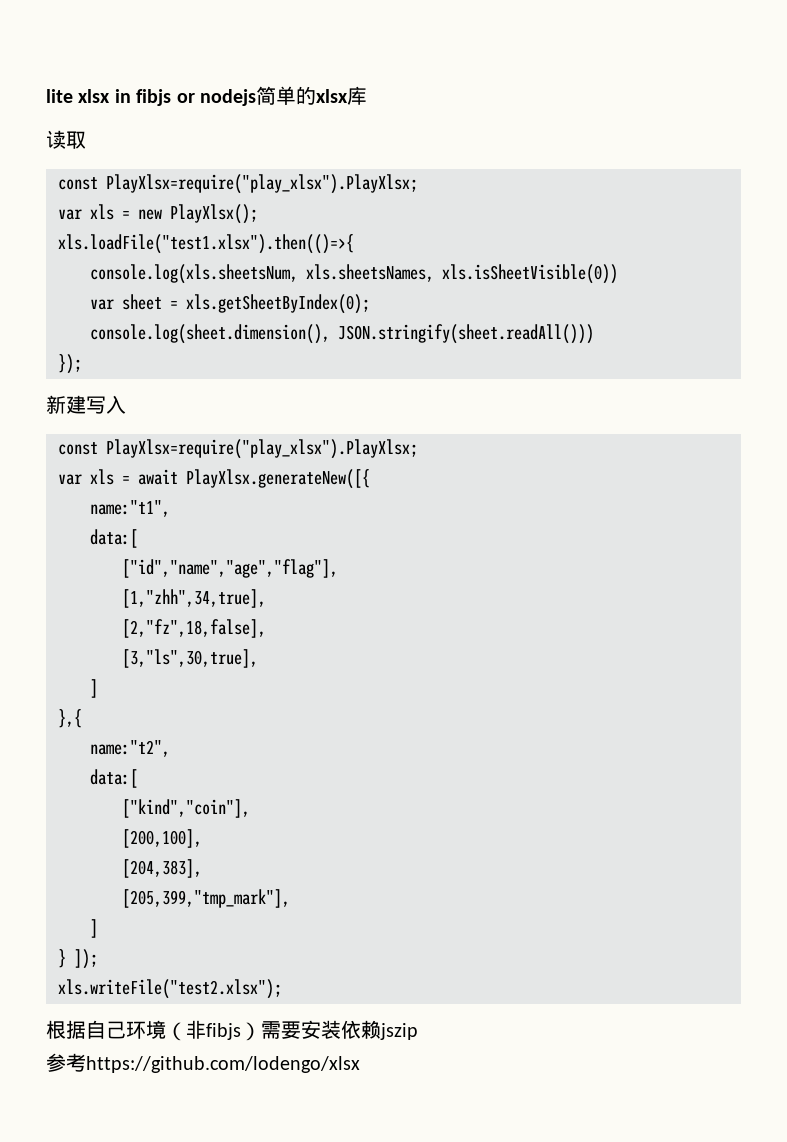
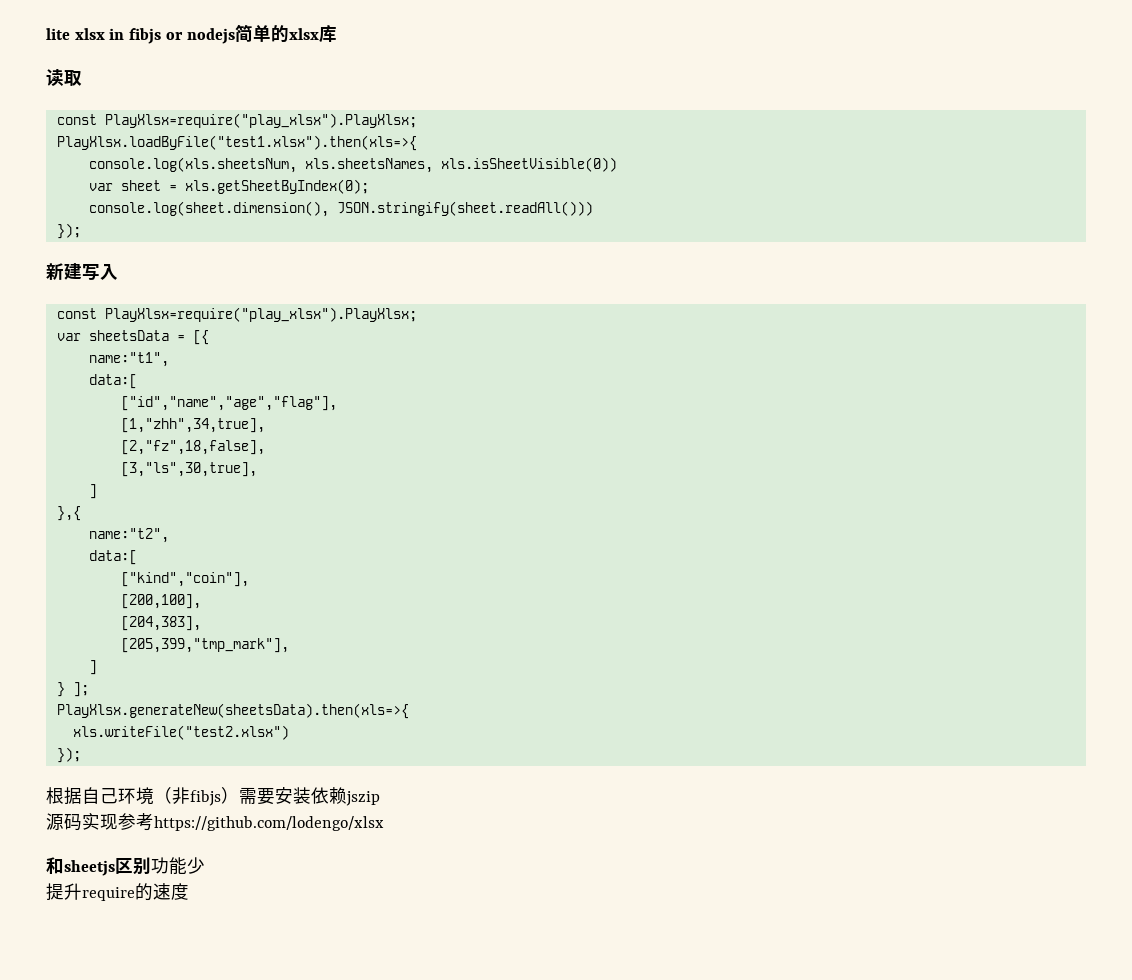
[58,204,258,224] [58,234,354,254] var xls = new PlayXlsx(); // xls.loadFile("test1.xlsx").then(()=>{ -> [56,135,417,151] PlayXlsx.loadByFile("test1.xlsx").then(xls=>{
[90,469,370,489] xls = await PlayXlsx.generateNew([{ -> [88,330,209,345] sheetsData = [{
[74,949,98,969] [58,979,282,999] ]); // xls.writeFile("test2.xlsx"); -> [72,682,89,697] [56,703,409,719] [72,725,289,740] [56,747,81,763] ]; // PlayXlsx.generateNew(sheetsData).then(xls=>{ // xls.writeFile("test2.xlsx") // });
(418, 1031) none -> [46,813,118,831] 源码实现
(360, 1064) none -> [46,857,205,876] [46,883,189,901] // 和sheetjs区别功能少 // 提升require的速度

